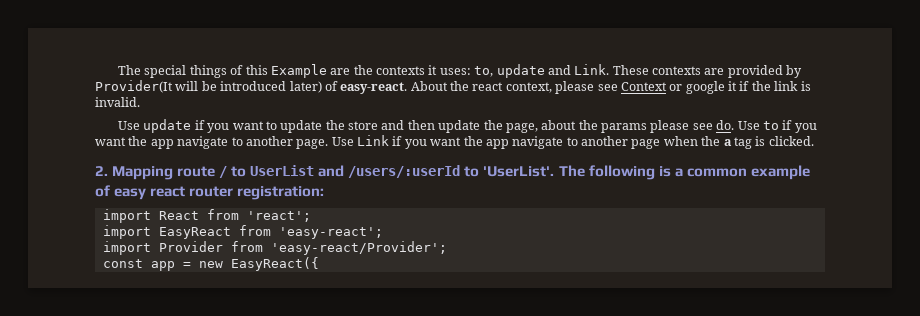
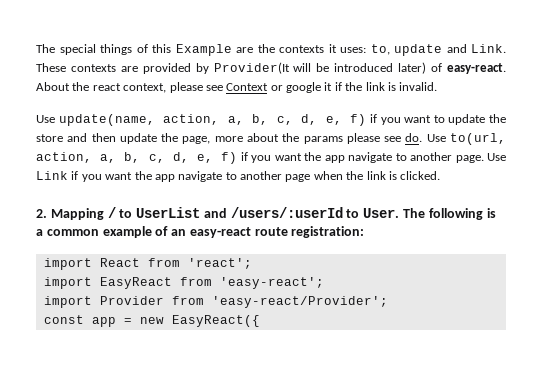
[143,119,192,133] update -> [58,114,367,126] update(name, action, a, b, c, d, e, f)
(538, 128) none -> [214,136,243,142] more
[762,121,779,130] to -> [449,133,506,145] [36,152,238,164] to(url, action, a, b, c, d, e, f)
[723,137,752,149] a tag -> [366,171,386,180] link
[177,166,216,177] route -> (104, 214) none
[483,166,555,177] 'UserList'. -> [363,208,400,218] User.
[114,186,234,200] easy react router -> [171,227,288,238] an easy-react route

